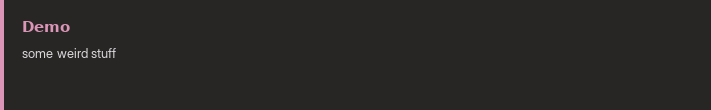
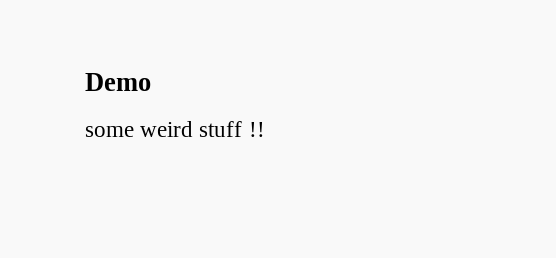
(117, 53) none -> [248,122,265,137] !!

